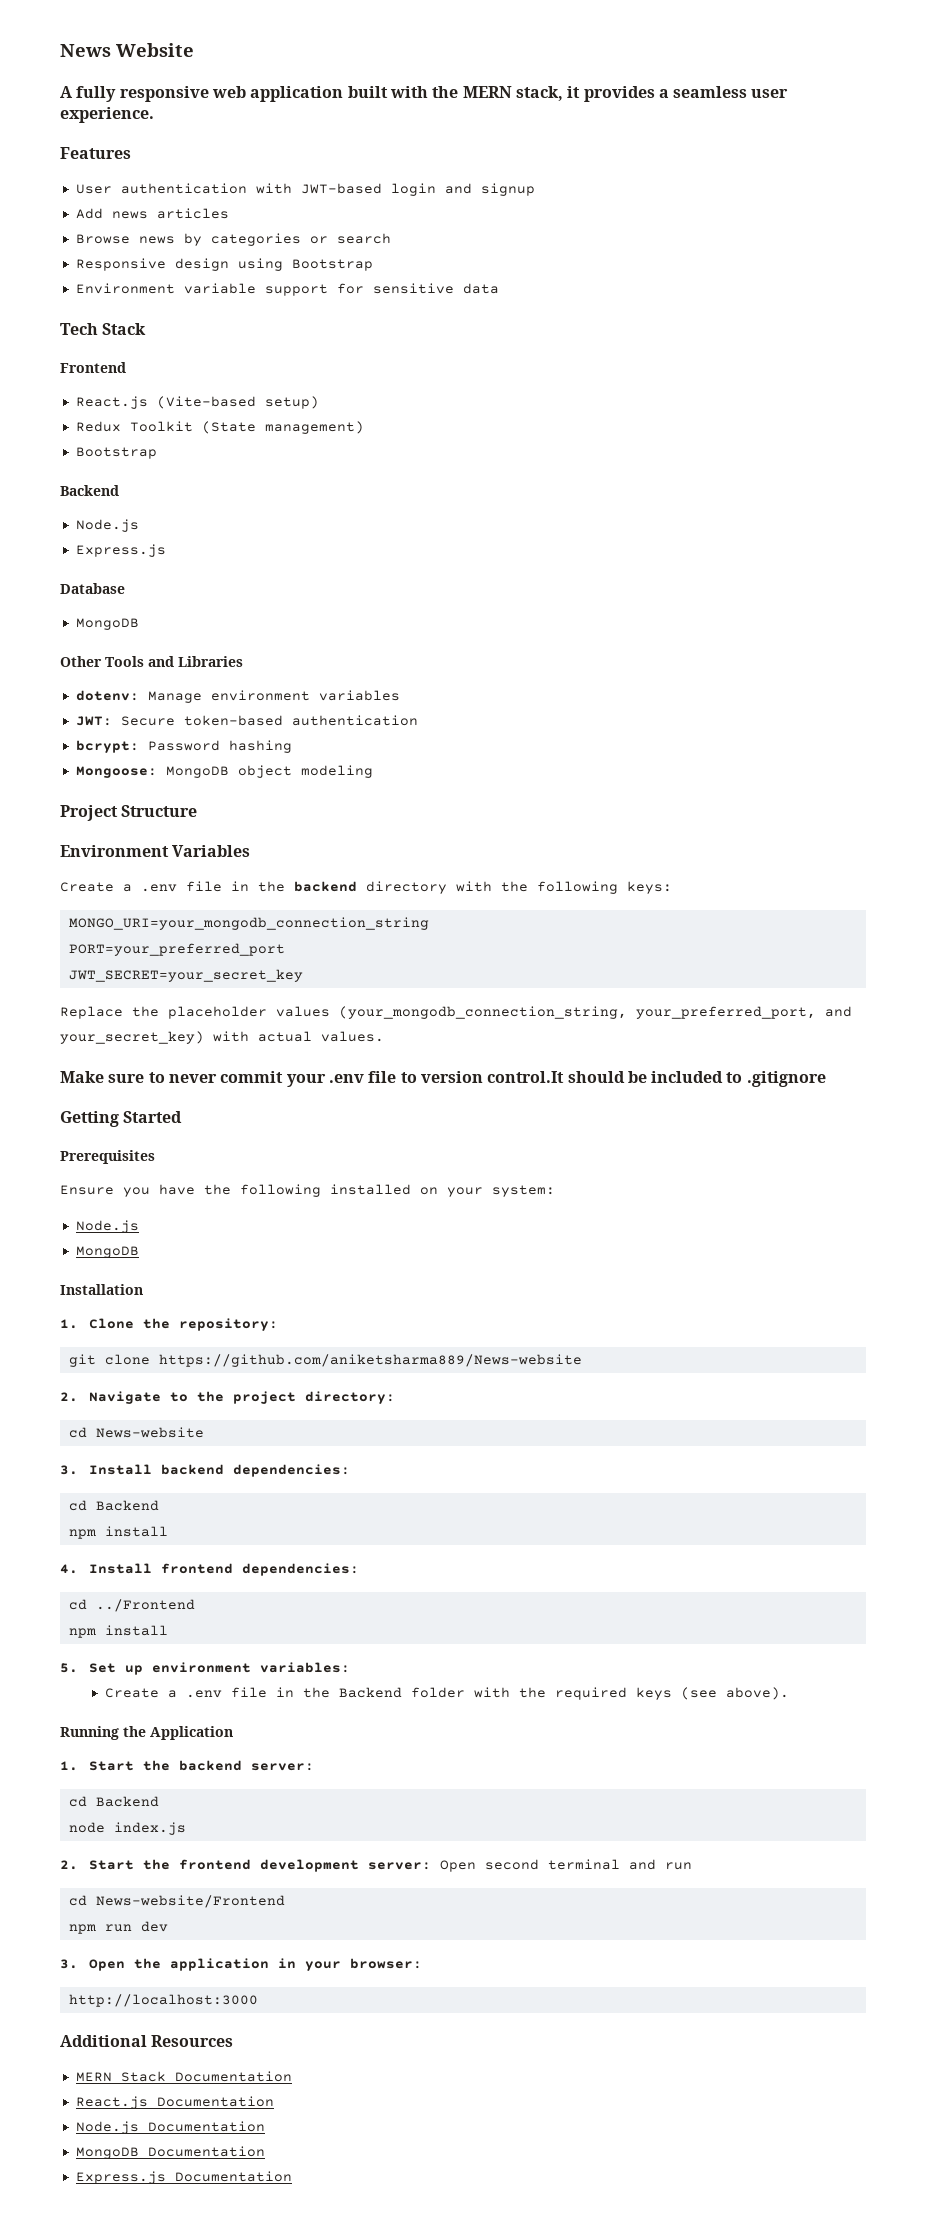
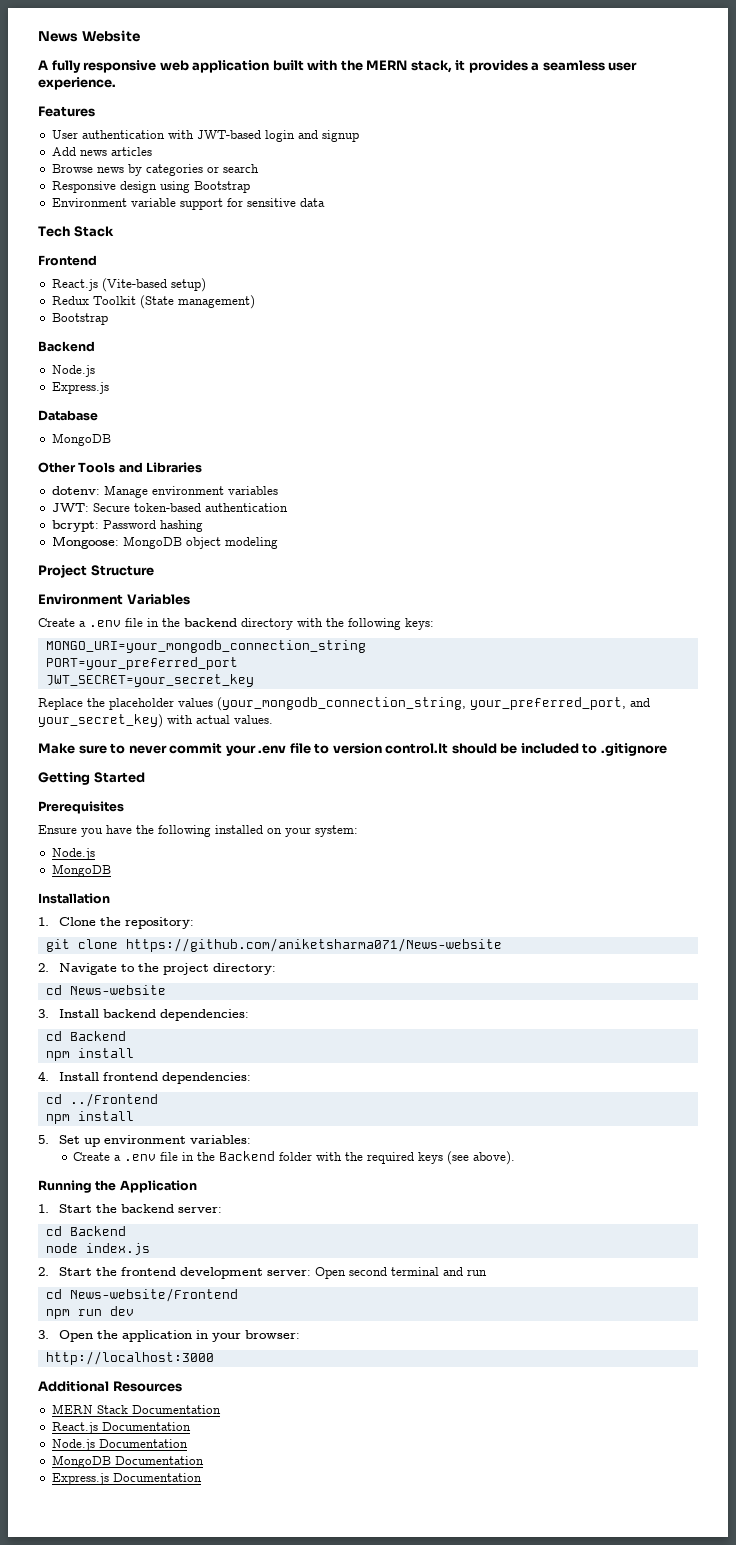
[158,1354,582,1367] https://github.com/aniketsharma889/News-website -> [125,938,502,952] https://github.com/aniketsharma071/News-website

